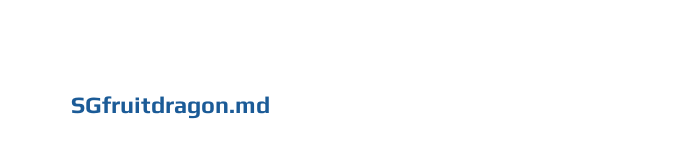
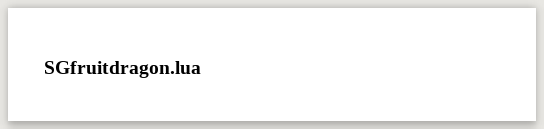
[71,96,270,119] SGfruitdragon.md -> [44,61,201,78] SGfruitdragon.lua

